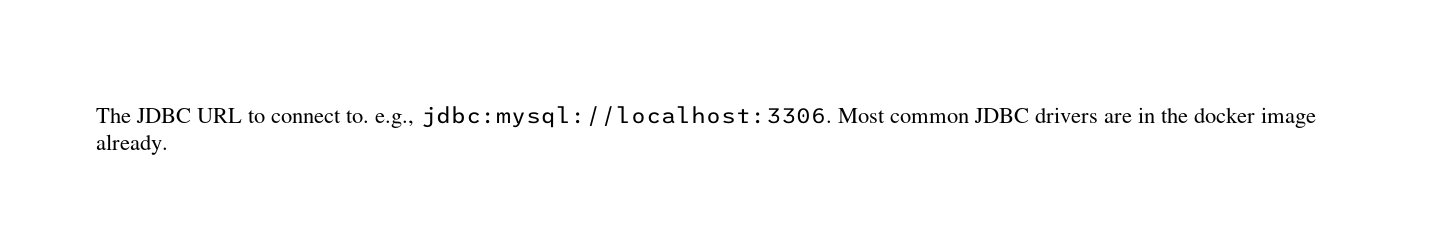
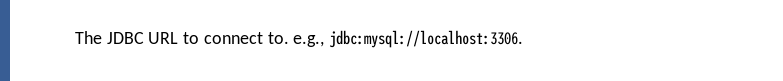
[837,107,1317,128] [96,134,168,155] Most common JDBC drivers are in the docker image already. -> (524, 39) none

